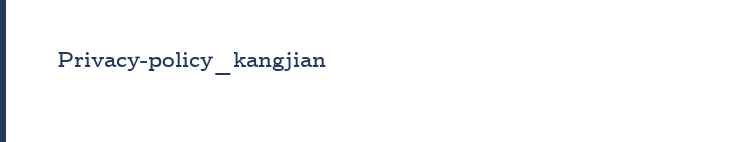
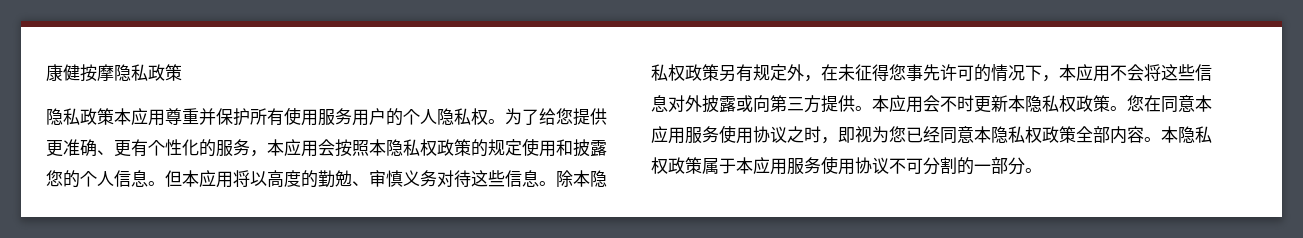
[57,52,326,75] Privacy-policy_kangjian -> [46,64,182,82] [46,107,607,126] [46,138,607,157] [46,170,607,188] [651,64,1212,82] [651,95,1212,113] [651,125,1212,144] [651,156,1042,175] 康健按摩隐私政策 // 隐私政策本应用尊重并保护所有使用服务用户的个人隐私权。为了给您提供更准确、更有个性化的服务，本应用会按照本隐私权政策的规定使用和披露您的个人信息。但本应用将以高度的勤勉、审慎义务对待这些信息。除本隐私权政策另有规定外，在未征得您事先许可的情况下，本应用不会将这些信息对外披露或向第三方提供。本应用会不时更新本隐私权政策。您在同意本应用服务使用协议之时，即视为您已经同意本隐私权政策全部内容。本隐私权政策属于本应用服务使用协议不可分割的一部分。

